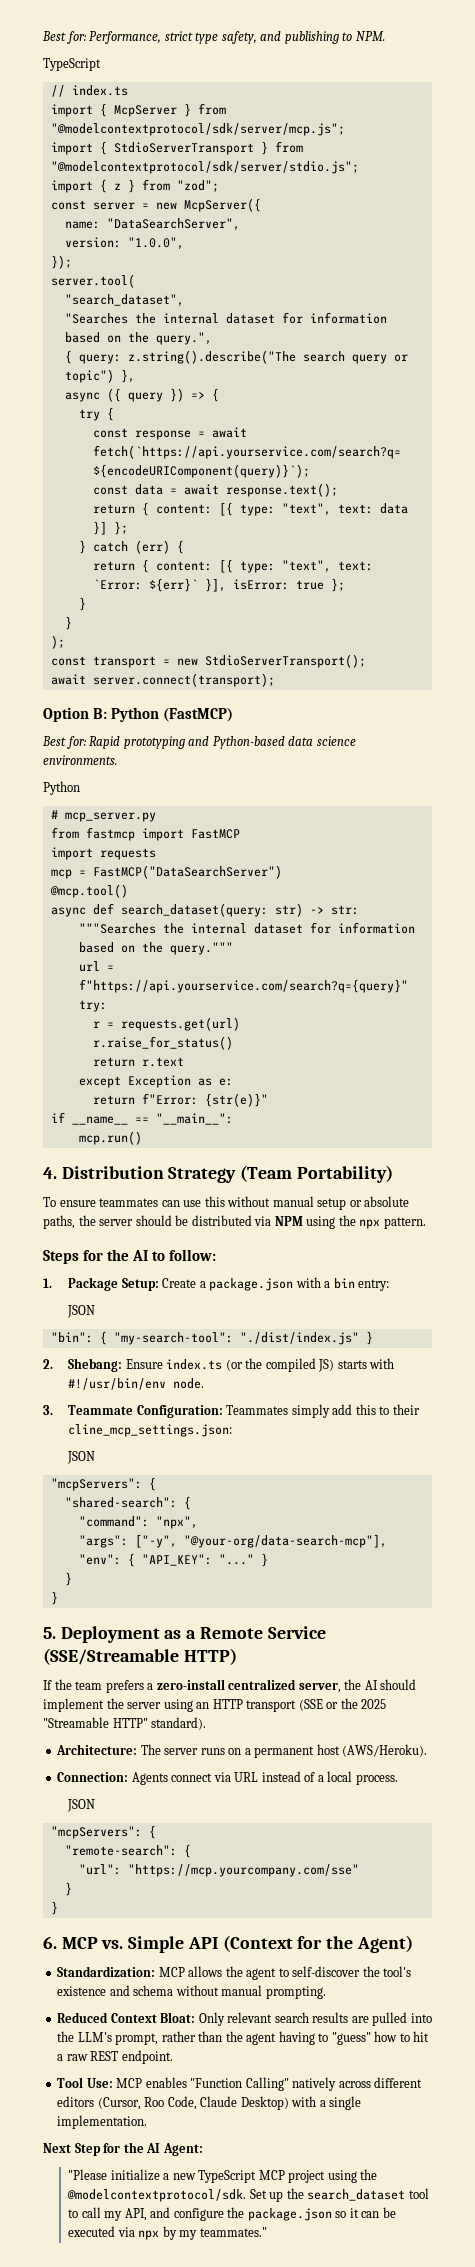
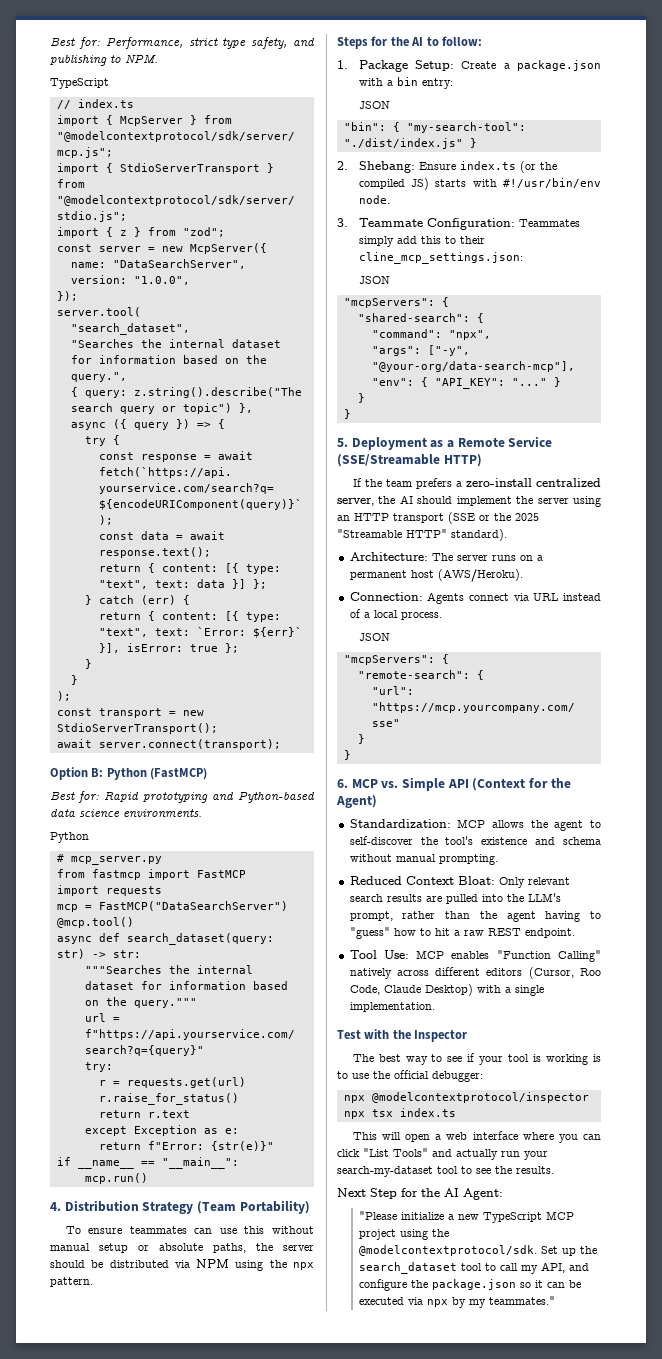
(148, 2122) none -> [337,1029,468,1042] [352,1053,601,1065] [337,1070,483,1082] [343,1092,589,1103] [343,1108,456,1119] [352,1131,601,1143] [337,1148,548,1160] [337,1166,554,1177] // Test with the Inspector // The best way to see if your tool is working is to use the official debugger: // npx @modelcontextprotocol/inspector npx tsx index.ts // This will open a web interface where you can click "List Tools" and actually run your search-my-dataset tool to see the results.

